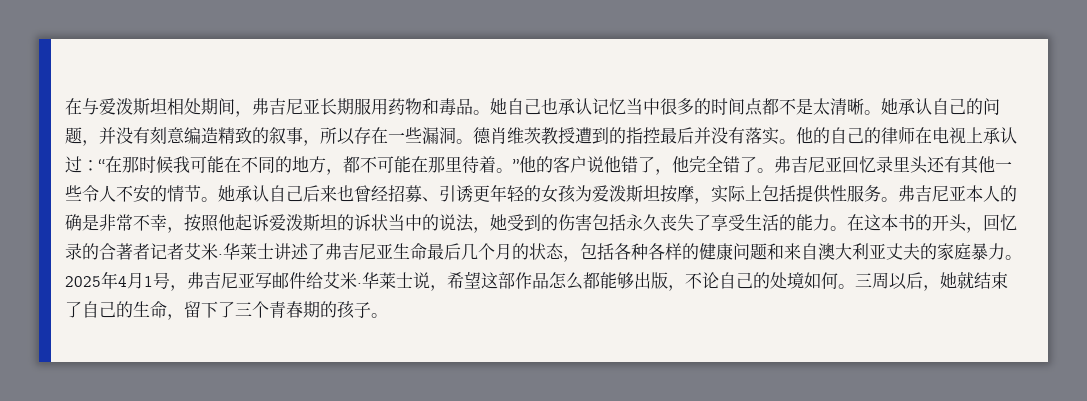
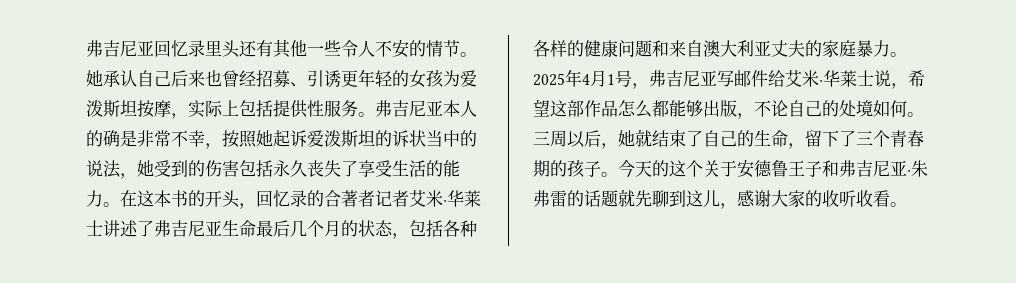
[65,98,1000,117] [65,126,1017,146] [65,156,774,175] 在与爱泼斯坦相处期间，弗吉尼亚长期服用药物和毒品。她自己也承认记忆当中很多的时间点都不是太清晰。她承认自己的问题，并没有刻意编造精致的叙事，所以存在一些漏洞。德肖维茨教授遭到的指控最后并没有落实。他的自己的律师在电视上承认过：“在那时候我可能在不同的地方，都不可能在那里待着。”他的客户说他错了，他完全错了。 -> (86, 48) none
[218,214,235,231] 他 -> [256,130,273,147] 她
(388, 315) none -> [618,159,928,178] [533,189,907,209] 今天的这个关于安德鲁王子和弗吉尼亚·朱弗雷的话题就先聊到这儿，感谢大家的收听收看。

